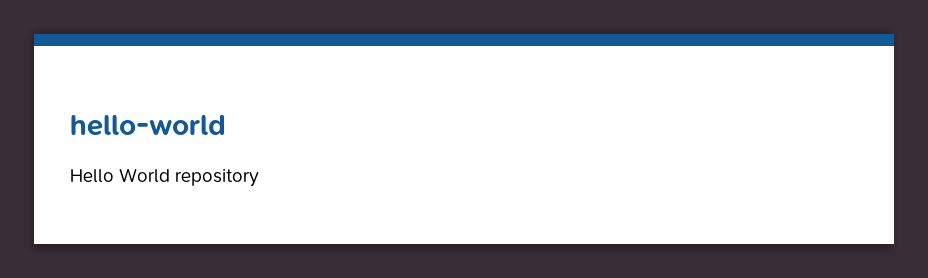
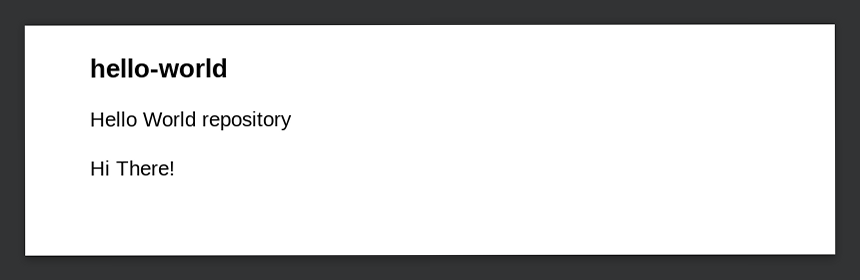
(260, 178) none -> [90,160,176,176] // Hi There!

